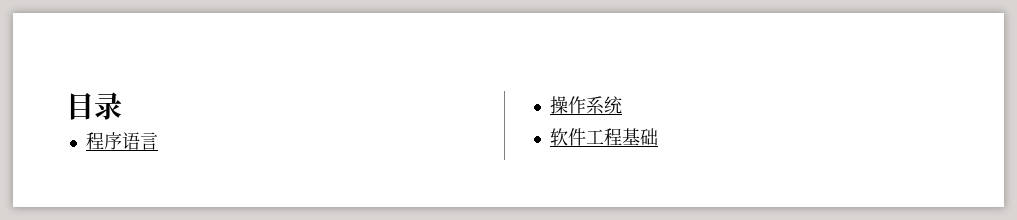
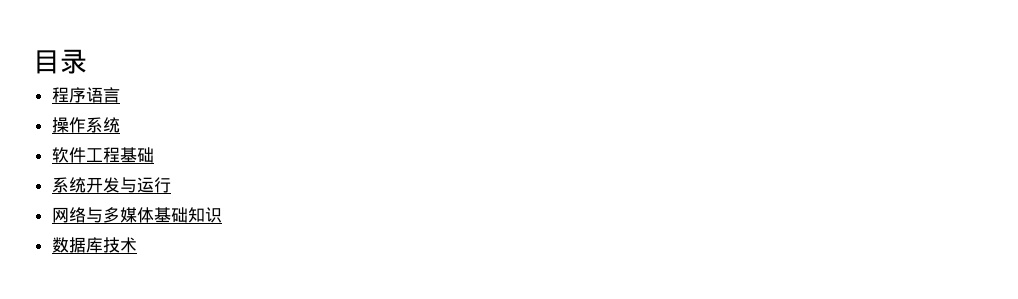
(658, 137) none -> [51,177,171,193] [51,207,222,223] [51,237,137,253] // 系统开发与运行 // 网络与多媒体基础知识 // 数据库技术

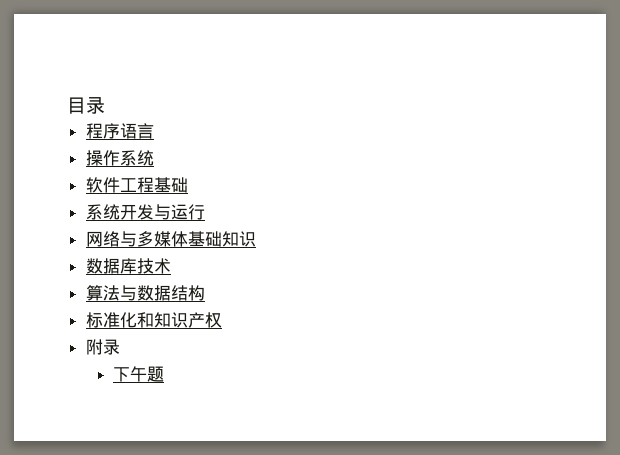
(137, 245) none -> [85,285,205,301] [85,312,222,328] [85,339,120,355] [113,366,165,382] // 算法与数据结构 // 标准化和知识产权 // 附录 // 下午题

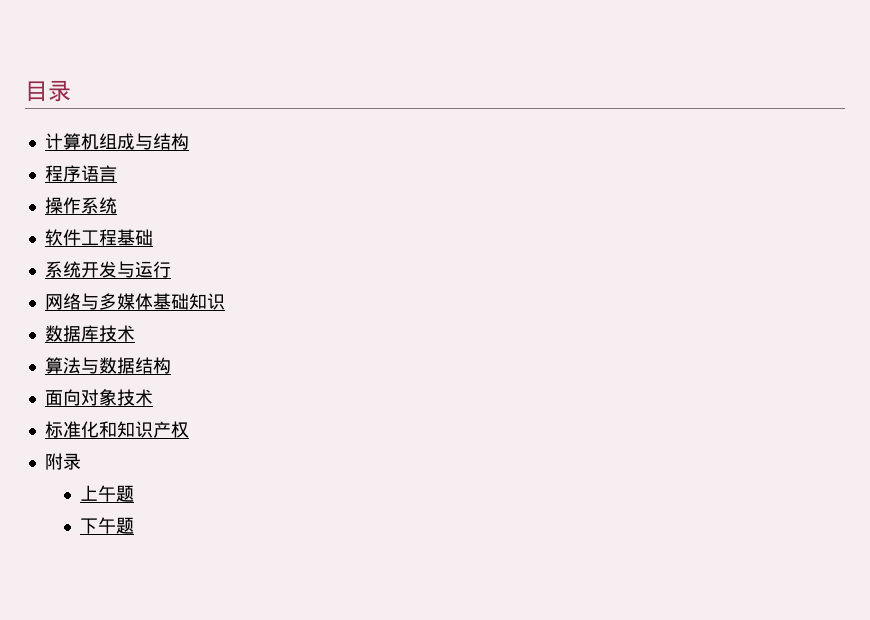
(105, 105) none -> [44,133,189,150] // 计算机组成与结构
(205, 293) none -> [44,389,153,406] // 面向对象技术
(120, 347) none -> [80,485,135,502] // 上午题

